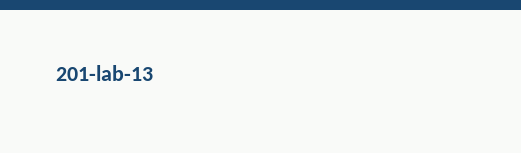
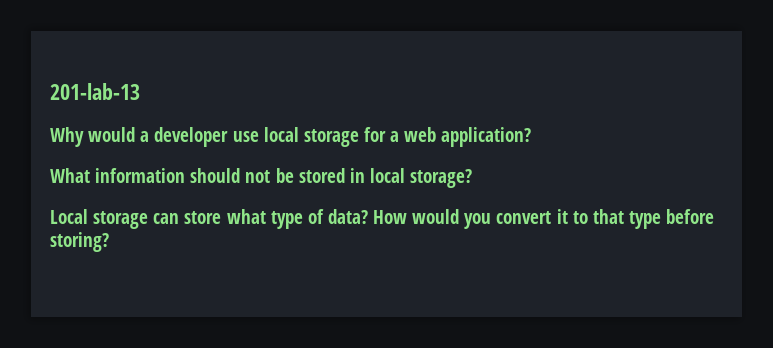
(153, 73) none -> [50,127,532,147] [50,168,473,188] [50,209,715,229] [50,232,109,252] // Why would a developer use local storage for a web application? // What information should not be stored in local storage? // Local storage can store what type of data? How would you convert it to that type before storing?

